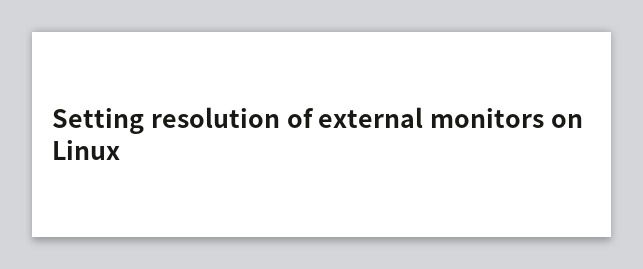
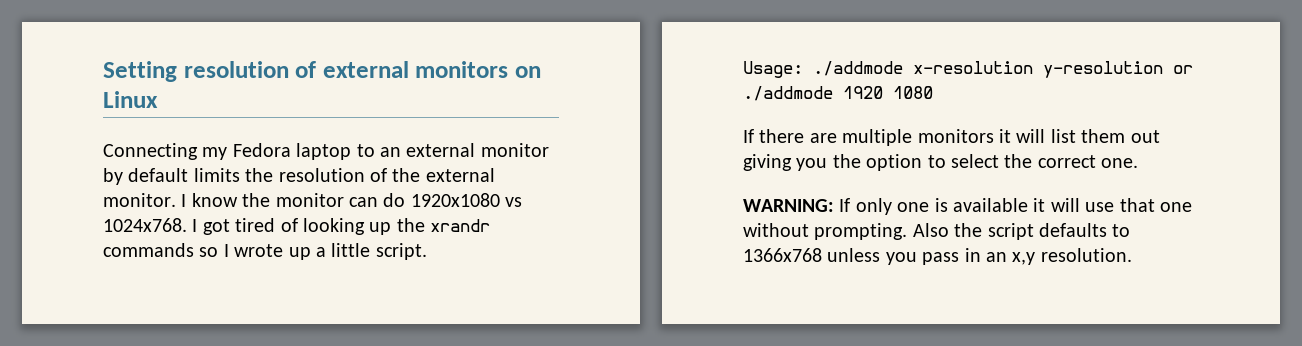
(120, 150) none -> [103,143,549,160] [103,168,495,185] [103,193,523,207] [103,218,491,235] [103,243,427,260] [743,61,1193,78] [743,86,933,101] [743,129,1160,146] [743,154,1139,171] [743,198,1192,215] [743,223,1131,240] [743,248,1132,265] // Connecting my Fedora laptop to an external monitor by default limits the resolution of the external monitor. I know the monitor can do 1920x1080 vs 1024x768. I got tired of looking up the xrandr commands so I wrote up a little script. // Usage: ./addmode x-resolution y-resolution or ./addmode 1920 1080 // If there are multiple monitors it will list them out giving you the option to select the correct one. // WARNING: If only one is available it will use that one without prompting. Also the script defaults to 1366x768 unless you pass in an x,y resolution.

